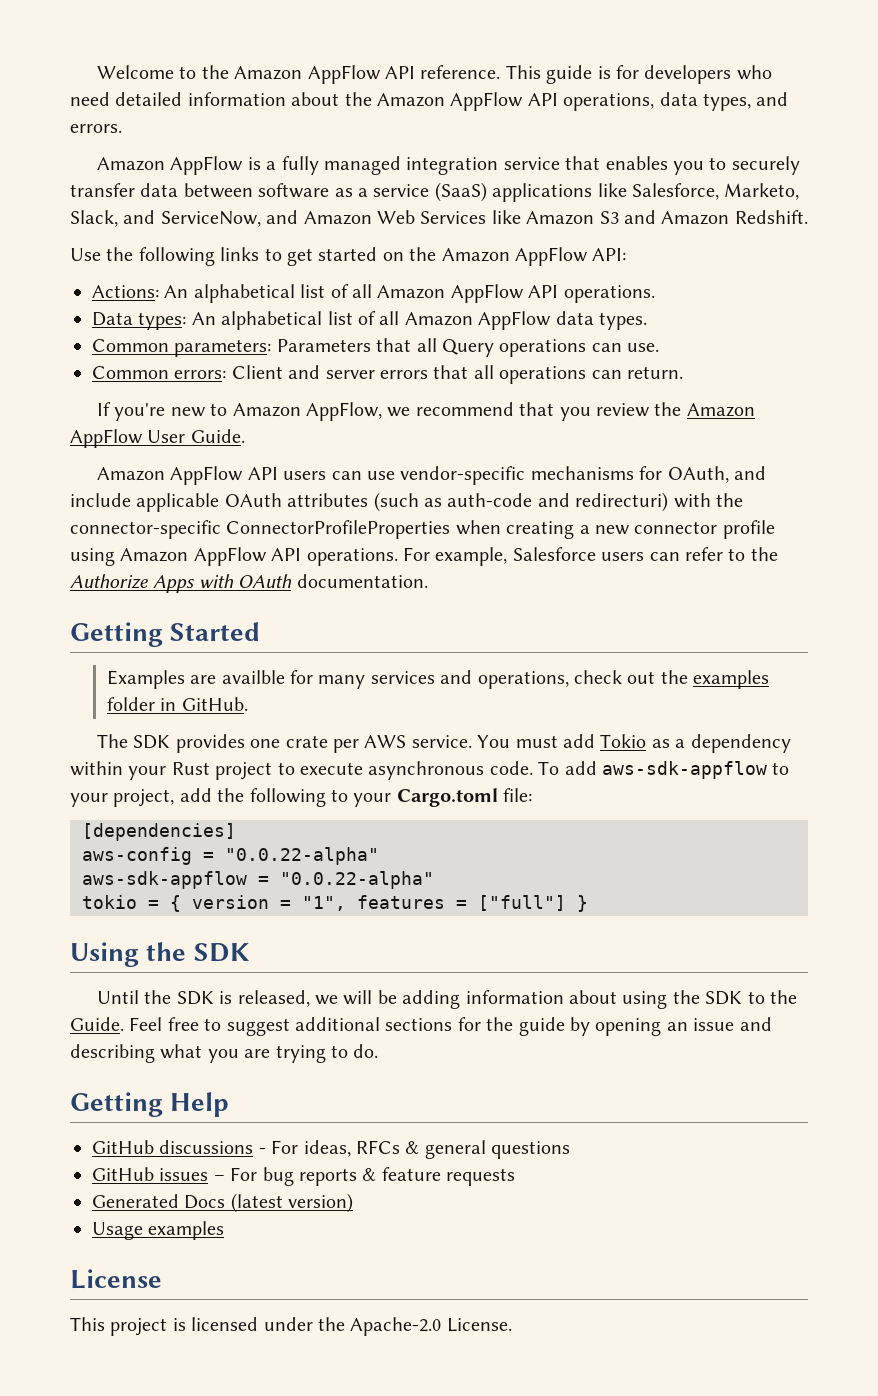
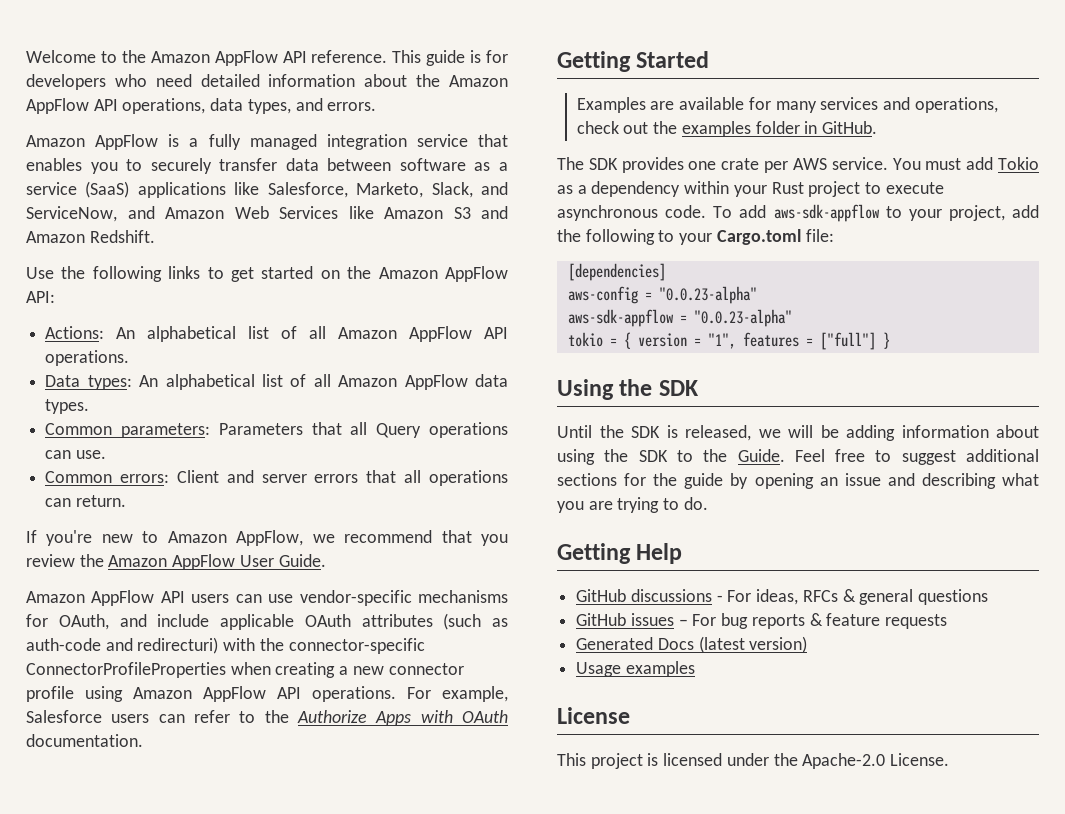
[221,670,285,684] availble -> [679,97,745,110] available
[225,847,379,865] "0.0.22-alpha" -> [658,286,757,304] "0.0.23-alpha"
[280,871,434,889] "0.0.22-alpha" -> [693,309,792,327] "0.0.23-alpha"

